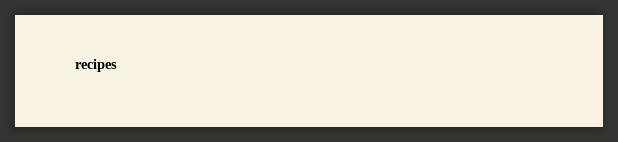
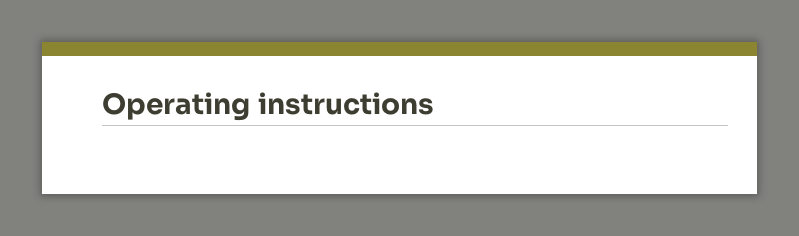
[75,59,117,72] recipes -> [102,92,434,121] Operating instructions

